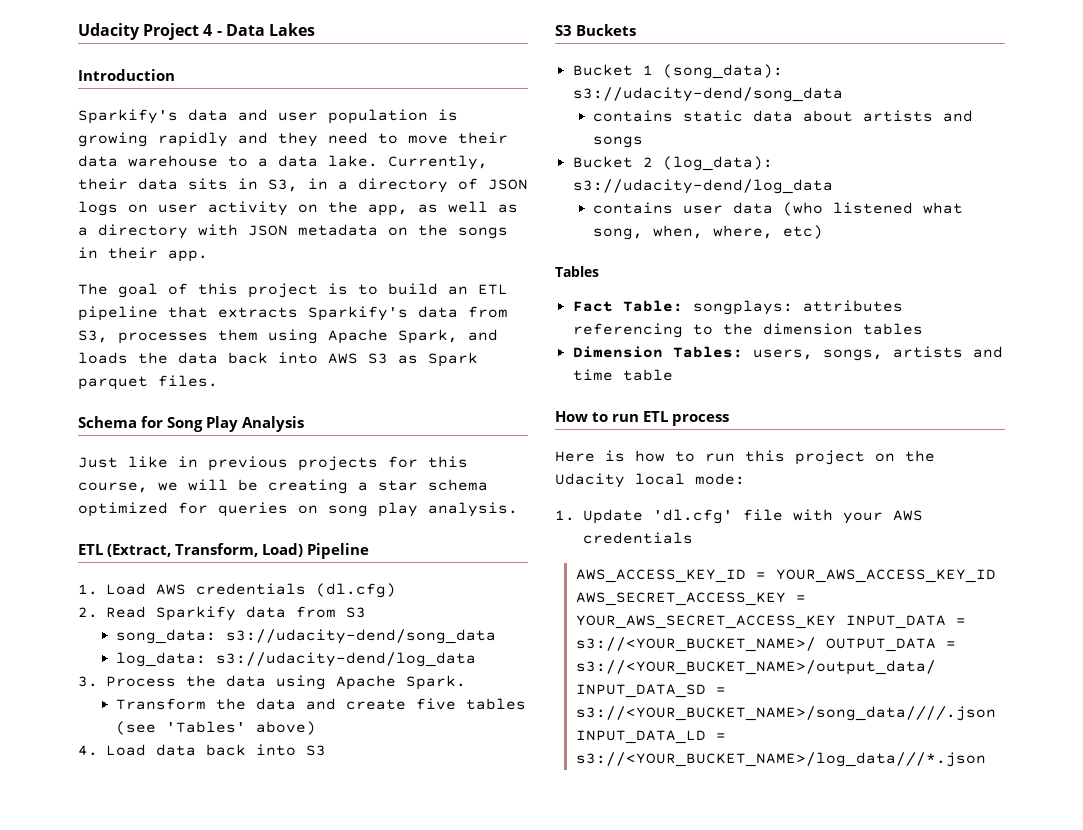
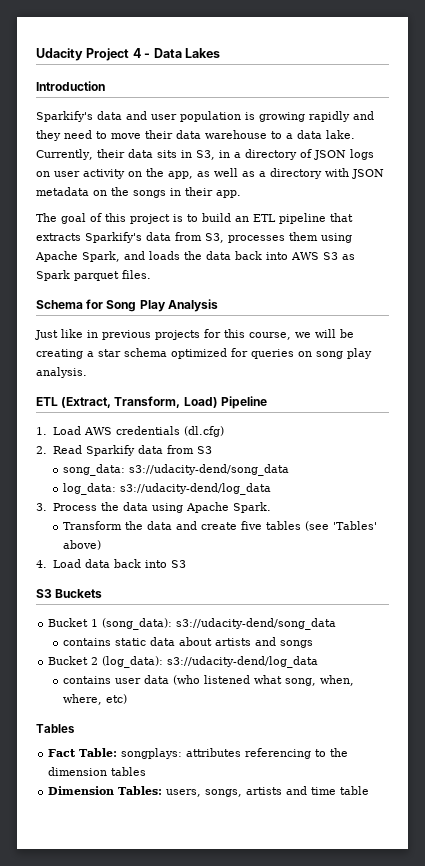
[555,411,729,426] [555,450,935,465] [555,473,745,488] [555,509,923,524] [583,532,693,544] [575,569,996,583] [575,592,806,606] [575,615,966,629] [575,637,956,652] [575,660,936,675] [575,684,726,698] [575,706,996,721] [575,730,726,744] [575,752,986,767] // How to run ETL process // Here is how to run this project on the Udacity local mode: // 1. Update 'dl.cfg' file with your AWS credentials // AWS_ACCESS_KEY_ID = YOUR_AWS_ACCESS_KEY_ID AWS_SECRET_ACCESS_KEY = YOUR_AWS_SECRET_ACCESS_KEY INPUT_DATA = s3://<YOUR_BUCKET_NAME>/ OUTPUT_DATA = s3://<YOUR_BUCKET_NAME>/output_data/ INPUT_DATA_SD = s3://<YOUR_BUCKET_NAME>/song_data////.json INPUT_DATA_LD = s3://<YOUR_BUCKET_NAME>/log_data///*.json -> (370, 790) none

